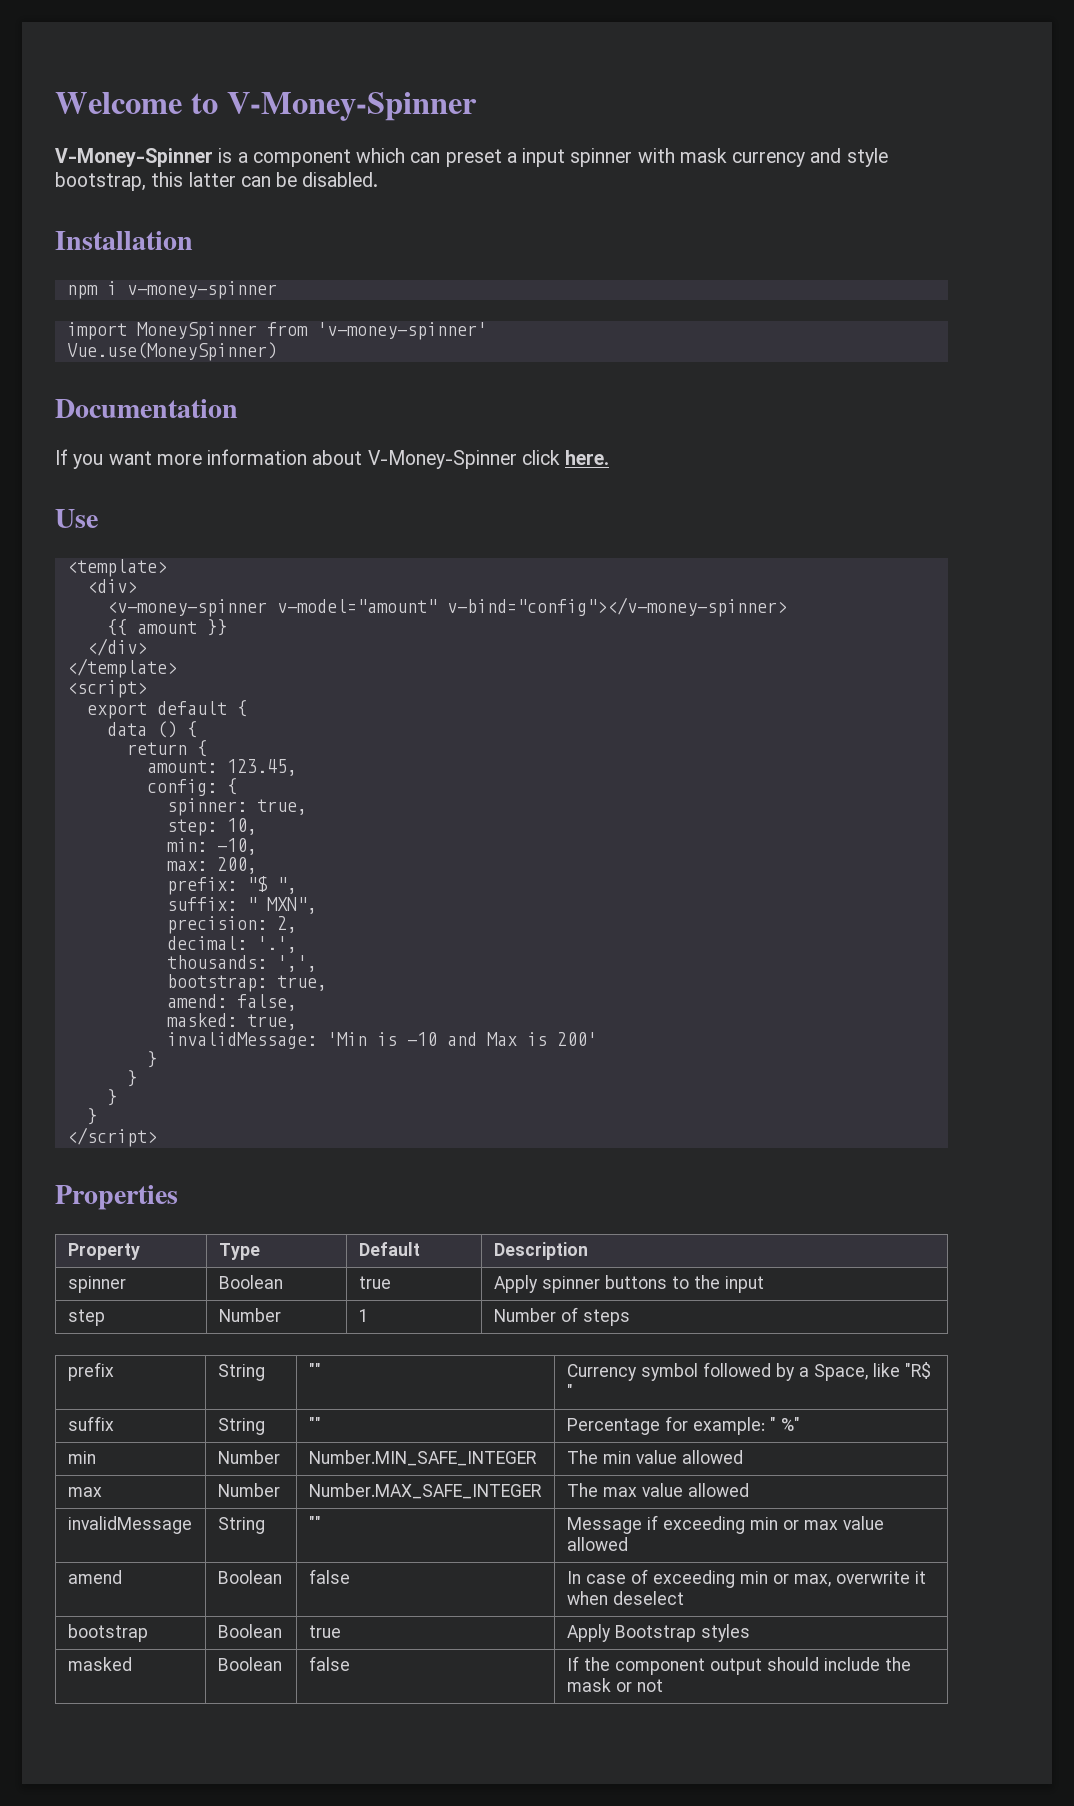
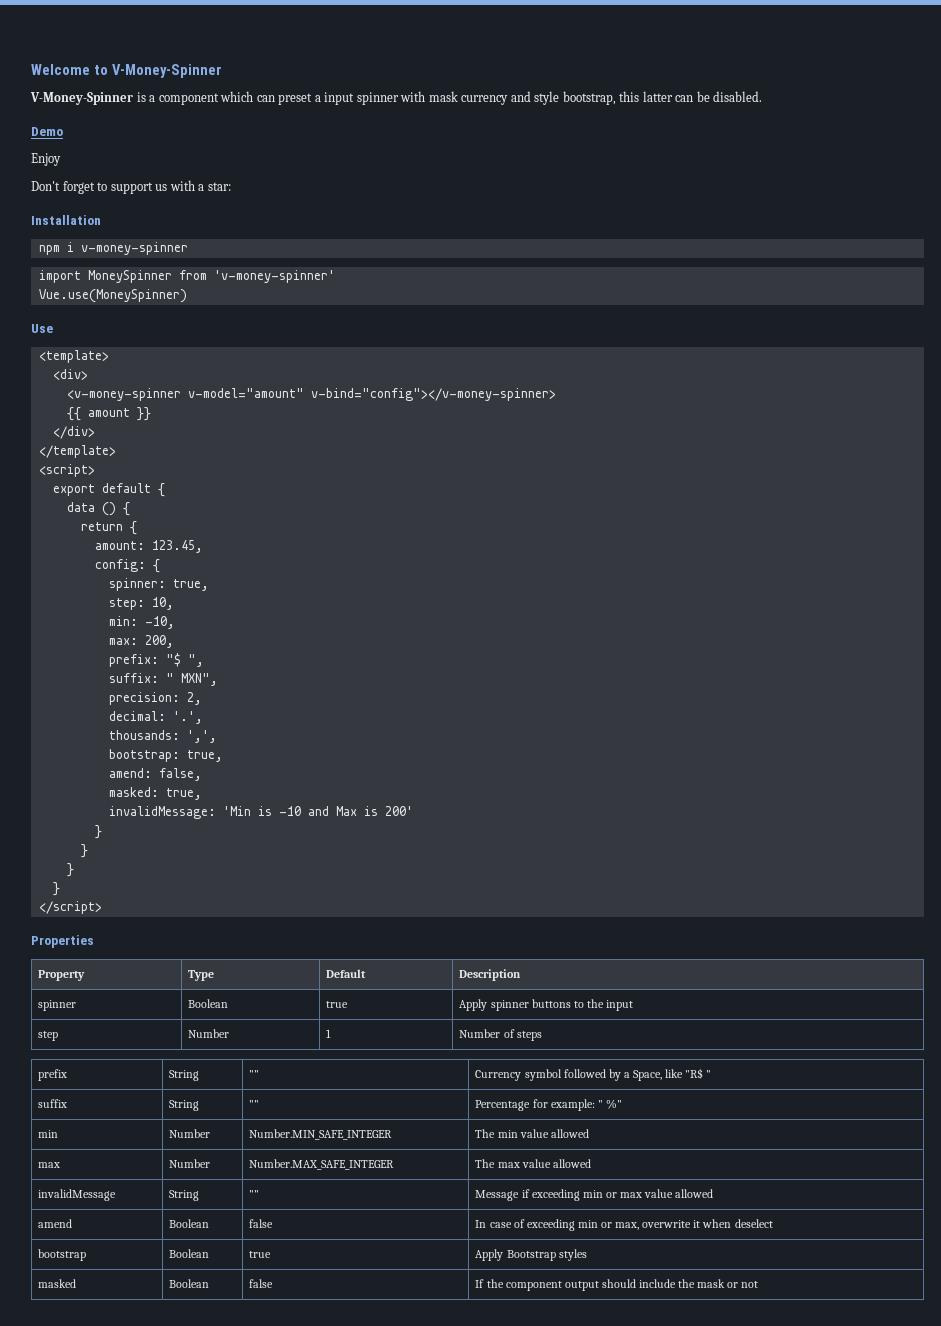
(379, 179) none -> [31,127,63,136] [31,153,61,166] [31,180,231,194] // Demo // Enjoy // Don't forget to support us with a star:
[55,399,238,418] [55,449,610,469] // Documentation // If you want more information about V-Money-Spinner click here. -> (187, 296) none

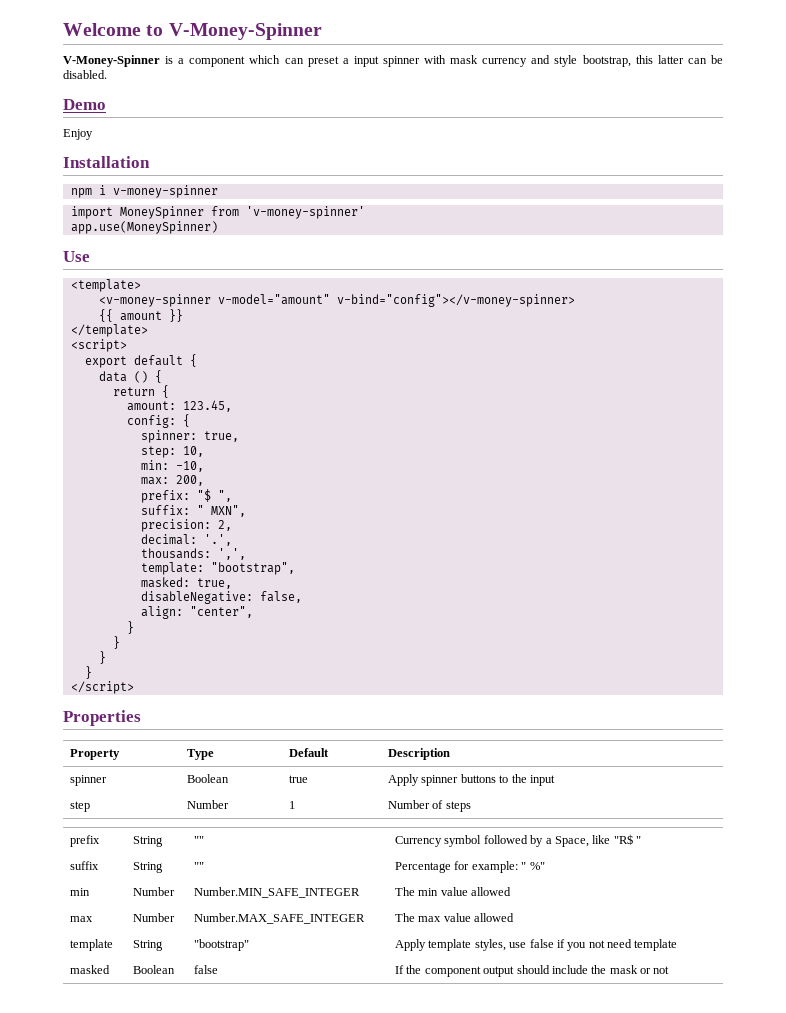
[31,180,231,194] // Don't forget to support us with a star: -> (93, 134) none
[38,289,187,303] Vue.use(MoneySpinner) -> [70,221,218,234] app.use(MoneySpinner)
[52,369,88,380] // <div> -> (141, 285) none
[52,426,95,439] // </div> -> (183, 315) none
[108,749,223,762] [108,768,202,781] [108,787,202,800] [108,806,413,819] bootstrap: true, // amend: false, // masked: true, // invalidMessage: 'Min is -10 and Max is 200' -> [140,562,295,575] [140,577,232,589] [140,591,302,604] [140,606,253,619] template: "bootstrap", // masked: true, // disableNegative: false, // align: "center",
[38,1189,117,1201] [169,1190,200,1201] [249,1190,260,1198] [475,1189,714,1201] [38,1219,73,1228] [169,1219,210,1228] [249,1219,274,1228] [475,1219,773,1231] [38,1249,87,1261] [169,1249,210,1258] [249,1251,272,1258] [475,1249,587,1261] invalidMessage | String | "" | Message if exceeding min or max value allowed // amend | Boolean | false | In case of exceeding min or max, overwrite it when deselect // bootstrap | Boolean | true | Apply Bootstrap styles -> [70,939,114,951] [133,940,164,951] [194,939,250,951] [395,939,678,951] template | String | "bootstrap" | Apply template styles, use false if you not need template

